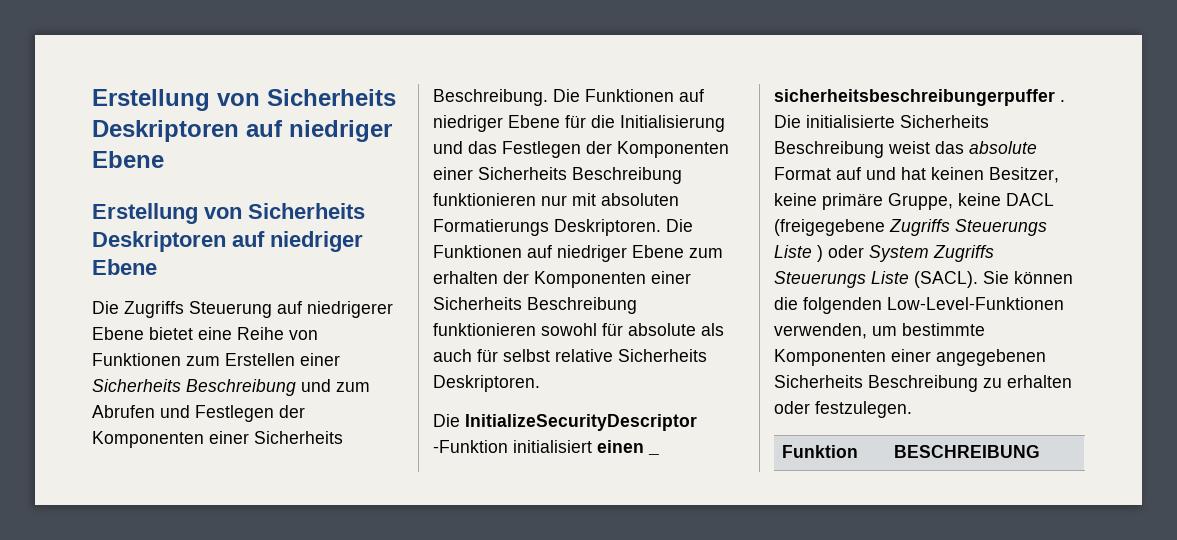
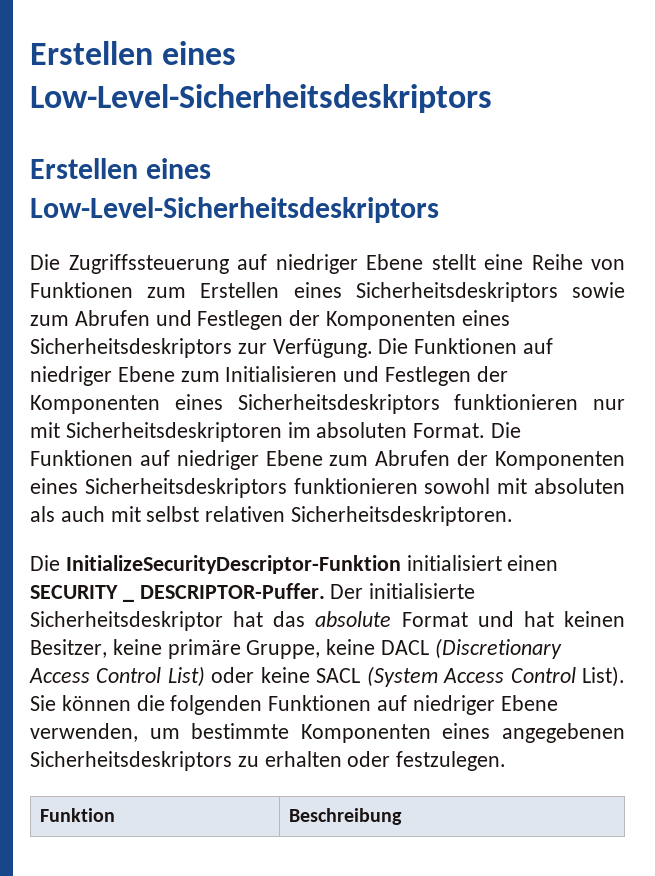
[92,89,396,111] [92,120,392,142] [92,151,164,168] [92,203,365,224] [92,231,363,252] [92,259,157,275] [92,301,393,318] [92,327,193,340] Erstellung von Sicherheits Deskriptoren auf niedriger Ebene // Erstellung von Sicherheits Deskriptoren auf niedriger Ebene // Die Zugriffs Steuerung auf niedrigerer Ebene bietet -> [30,41,237,65] [30,84,492,113] [30,158,212,179] [30,197,439,223] [30,254,476,274] Erstellen eines Low-Level-Sicherheitsdeskriptors // Erstellen eines Low-Level-Sicherheitsdeskriptors // Die Zugriffssteuerung auf niedriger Ebene stellt
[300,353,340,366] [92,379,331,396] einer Sicherheits Beschreibung und -> [293,282,625,302] eines Sicherheitsdeskriptors sowie
[209,431,343,444] [433,89,704,106] [433,115,725,132] [433,141,729,158] [433,167,682,184] [433,193,679,206] [433,219,693,236] [433,245,723,262] [433,271,691,288] [433,297,637,314] [433,323,724,336] [433,349,707,362] [433,375,540,392] [433,414,697,431] [433,440,644,453] [648,453,659,455] [774,89,1065,106] [774,115,989,128] [774,141,930,158] einer Sicherheits Beschreibung. Die Funktionen auf niedriger Ebene für die Initialisierung und das Festlegen der Komponenten einer Sicherheits Beschreibung funktionieren nur mit absoluten Formatierungs Deskriptoren. Die Funktionen auf niedriger Ebene zum erhalten der Komponenten einer Sicherheits Beschreibung funktionieren sowohl für absolute als auch für selbst relative Sicherheits Deskriptoren. // Die InitializeSecurityDescriptor -Funktion initialisiert einen _ sicherheitsbeschreibungerpuffer . Die initialisierte Sicherheits Beschreibung weist -> [461,310,510,326] [30,338,554,358] [30,366,508,386] [30,394,625,414] [30,422,522,442] [30,450,625,470] [30,478,625,498] [30,506,514,526] [30,555,559,574] [30,585,118,599] [122,599,134,602] [139,583,476,599] [30,611,264,631] eines Sicherheitsdeskriptors zur Verfügung. Die Funktionen auf niedriger Ebene zum Initialisieren und Festlegen der Komponenten eines Sicherheitsdeskriptors funktionieren nur mit Sicherheitsdeskriptoren im absoluten Format. Die Funktionen auf niedriger Ebene zum Abrufen der Komponenten eines Sicherheitsdeskriptors funktionieren sowohl mit absoluten als auch mit selbst relativen Sicherheitsdeskriptoren. // Die InitializeSecurityDescriptor-Funktion initialisiert einen SECURITY _ DESCRIPTOR-Puffer. Der initialisierte Sicherheitsdeskriptor hat
[836,167,861,180] auf -> (468, 619) none
[774,219,1047,236] [774,245,994,262] [774,271,1073,288] [774,297,1064,314] [774,323,985,339] [774,349,1046,366] [774,375,978,392] (freigegebene Zugriffs Steuerungs Liste ) oder System Zugriffs Steuerungs Liste (SACL). Sie können die folgenden Low-Level-Funktionen verwenden, um bestimmte Komponenten einer angegebenen Sicherheits Beschreibung -> [434,638,562,659] [29,666,626,687] [30,695,558,715] [30,723,626,743] [30,751,232,771] (Discretionary Access Control List) oder keine SACL (System Access Control List). Sie können die folgenden Funktionen auf niedriger Ebene verwenden, um bestimmte Komponenten eines angegebenen Sicherheitsdeskriptors
[893,445,1040,458] BESCHREIBUNG -> [289,808,403,825] Beschreibung

